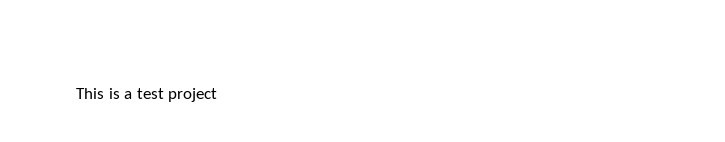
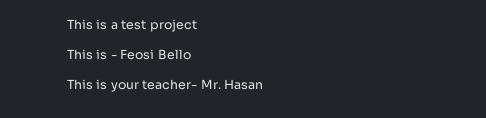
(218, 95) none -> [67,49,191,60] [67,79,263,92] // This is - Feosi Bello // This is your teacher- Mr. Hasan

